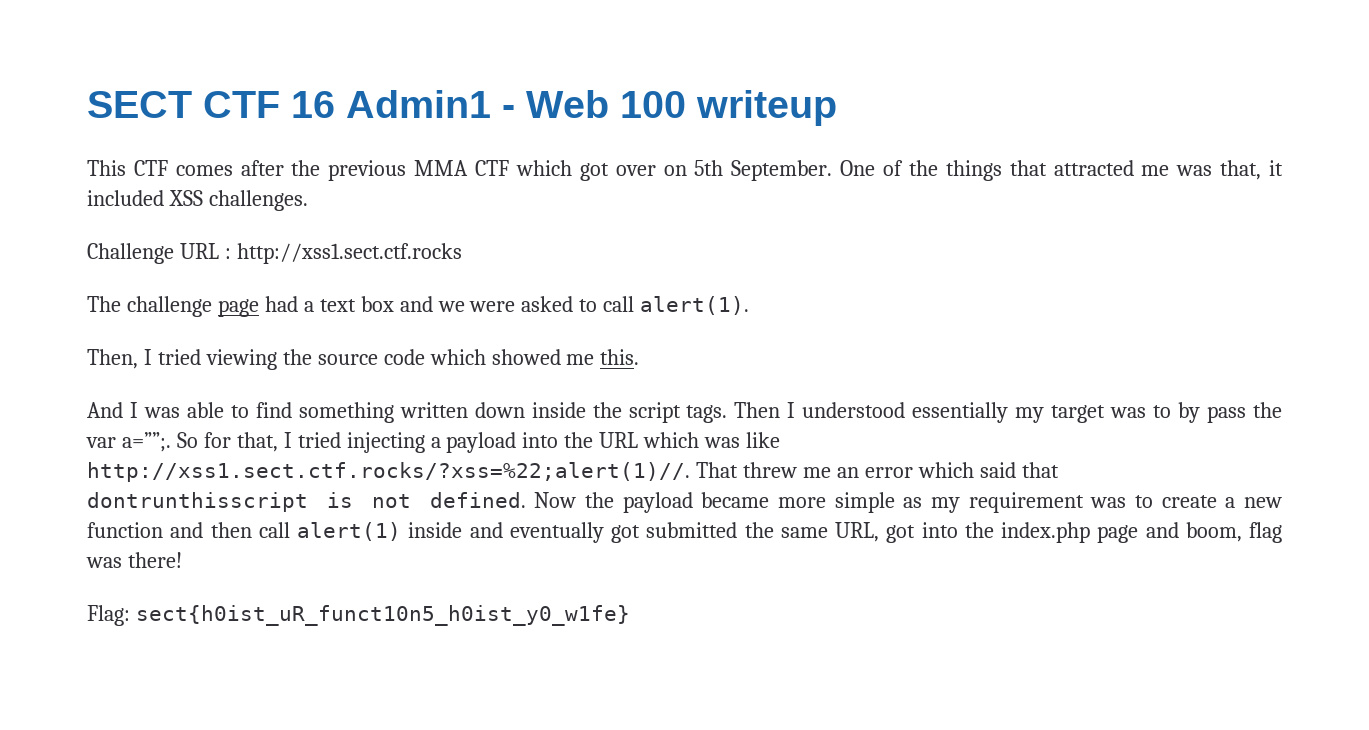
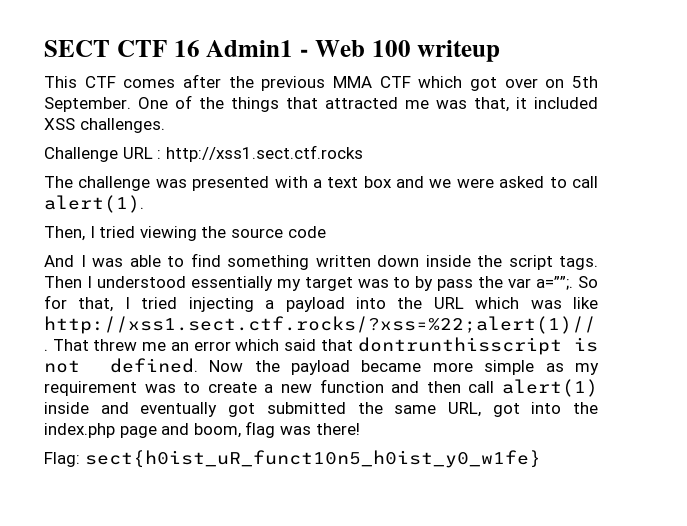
[217,296,298,317] page had -> [155,176,308,191] was presented with
[429,349,640,365] which showed me this. -> (326, 232) none

